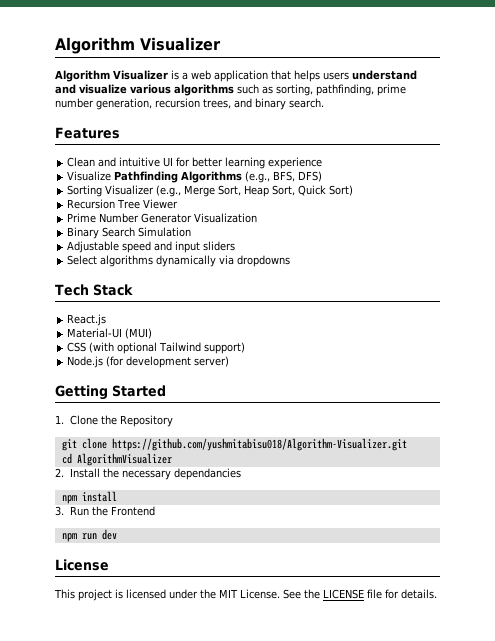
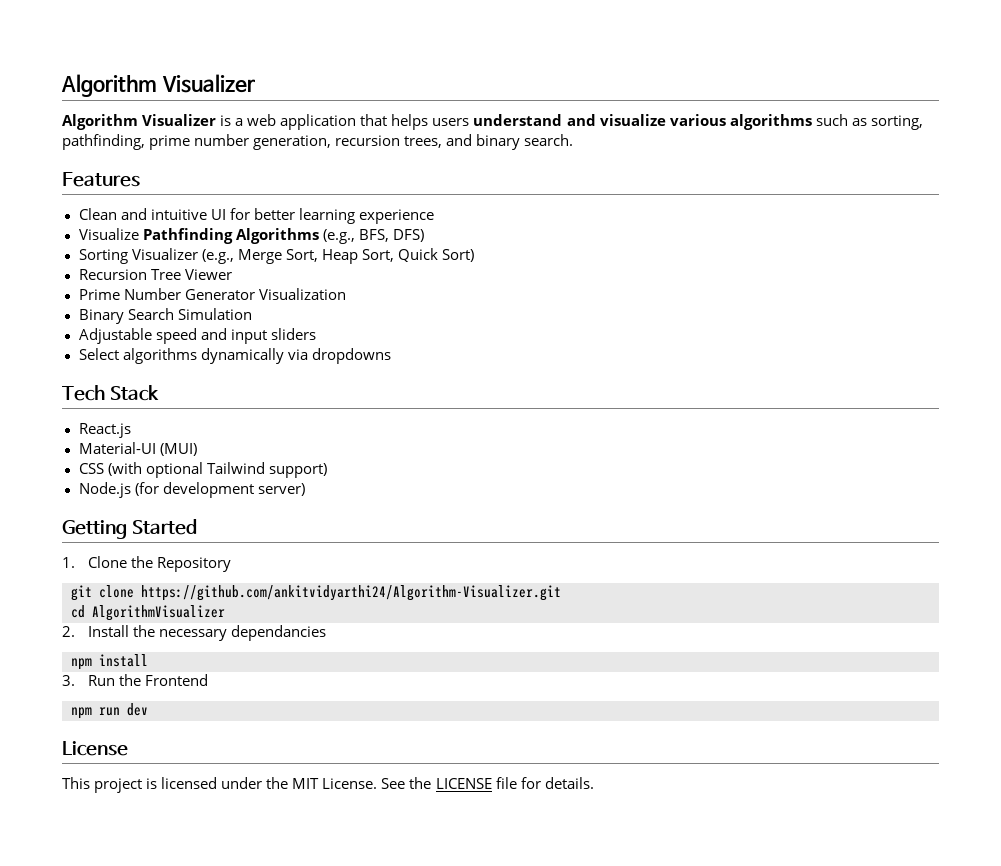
[111,438,407,451] https://github.com/yushmitabisu018/Algorithm-Visualizer.git -> [141,585,561,601] https://github.com/ankitvidyarthi24/Algorithm-Visualizer.git

